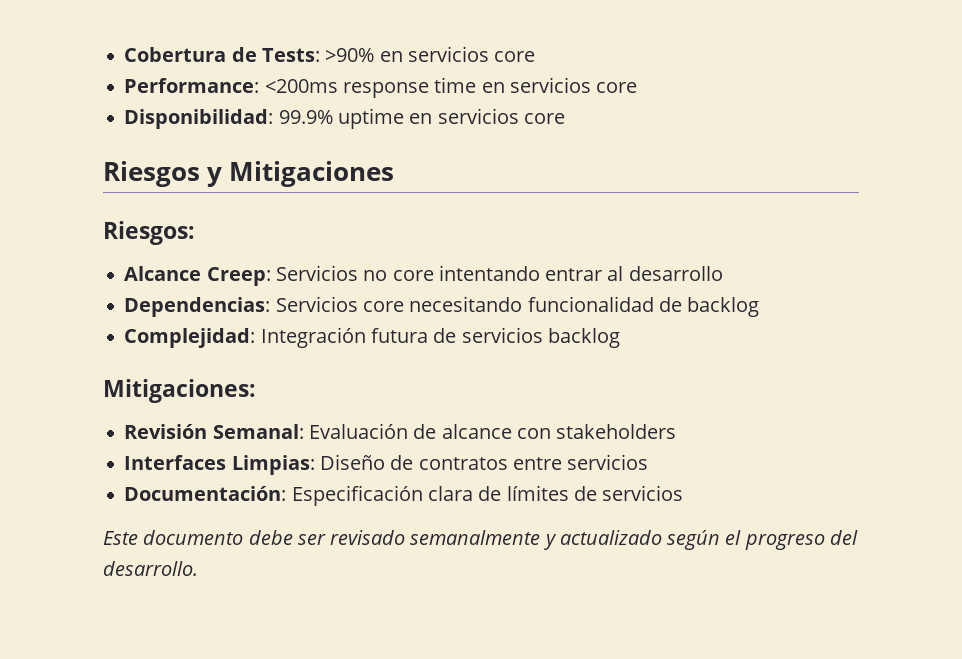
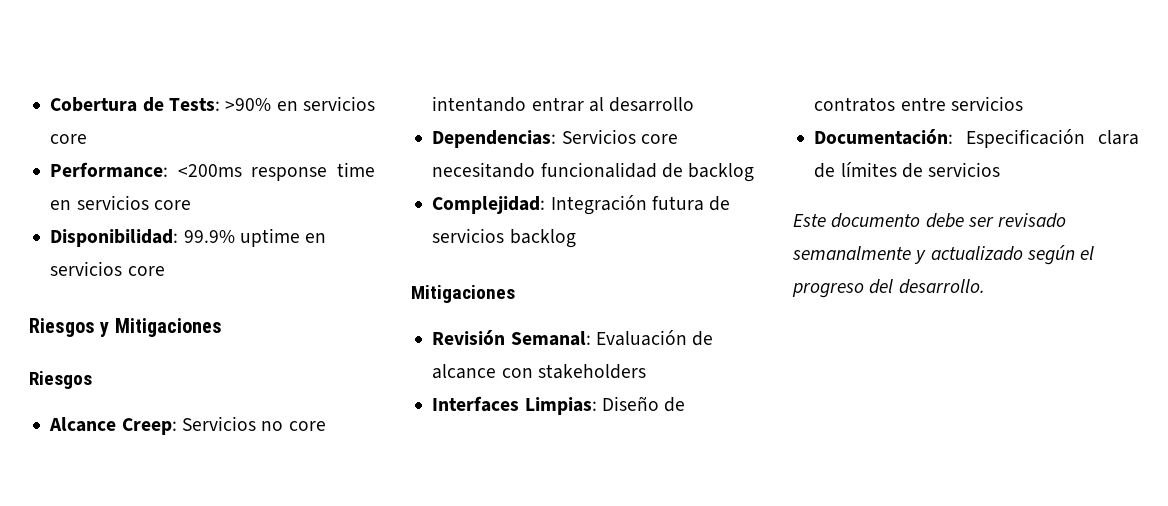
[103,221,195,245] Riesgos: -> [29,371,92,389] Riesgos
[103,379,256,403] Mitigaciones: -> [411,285,515,303] Mitigaciones

